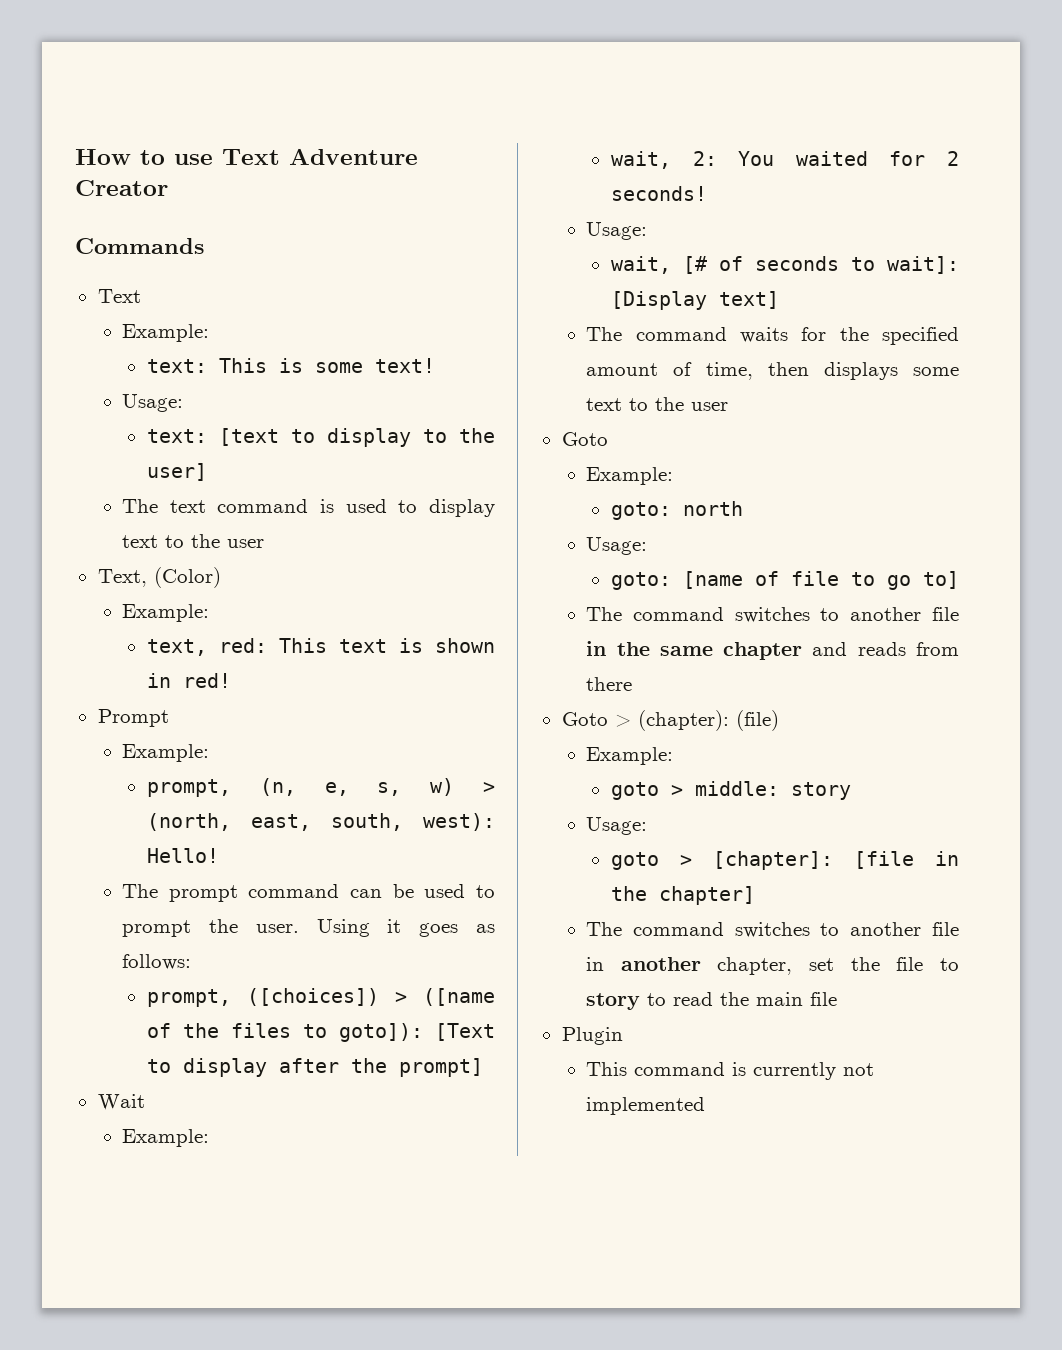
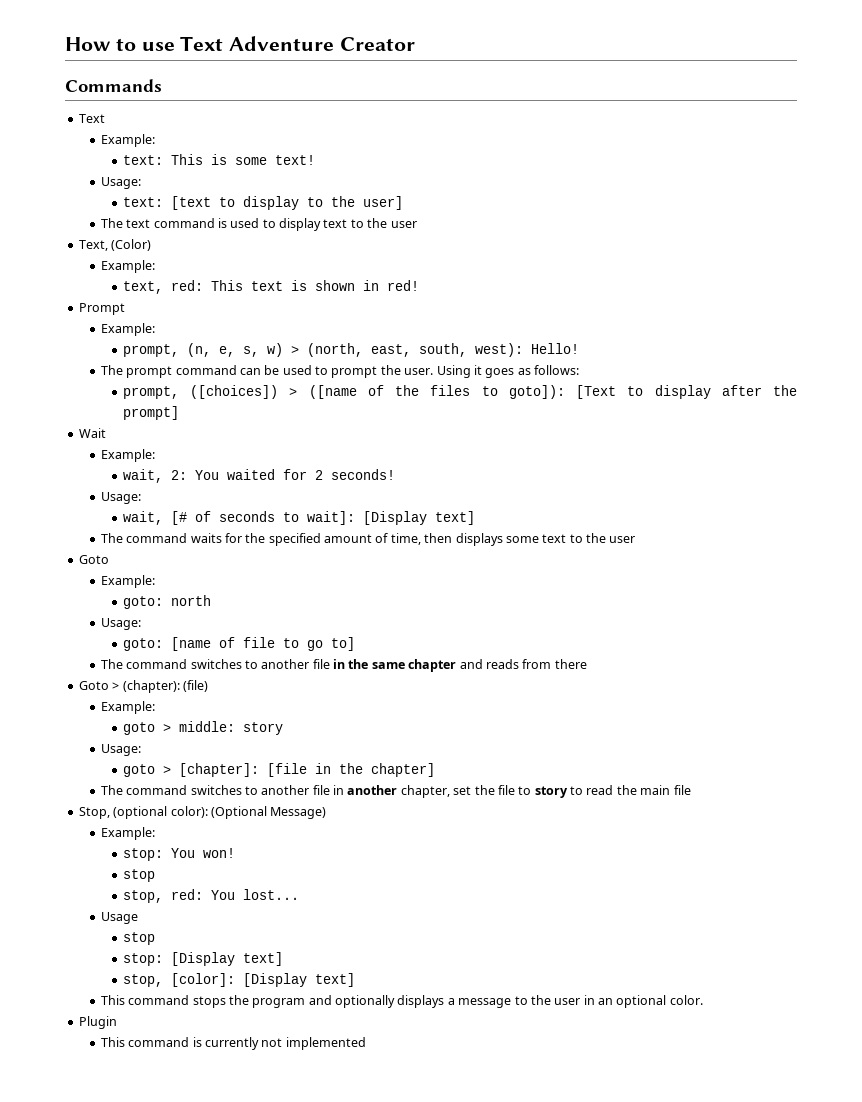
(838, 999) none -> [78,806,327,819] [100,827,155,840] [122,848,235,861] [122,869,155,882] [122,889,299,903] [100,912,138,924] [122,932,155,945] [122,952,283,966] [122,973,355,987] [100,995,703,1008] // Stop, (optional color): (Optional Message) // Example: // stop: You won! // stop // stop, red: You lost... // Usage // stop // stop: [Display text] // stop, [color]: [Display text] // This command stops the program and optionally displays a message to the user in an optional color.

